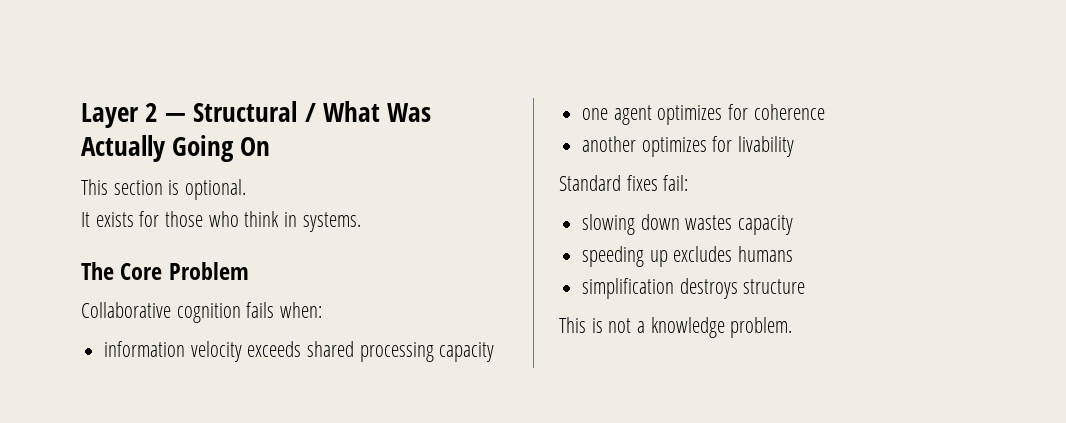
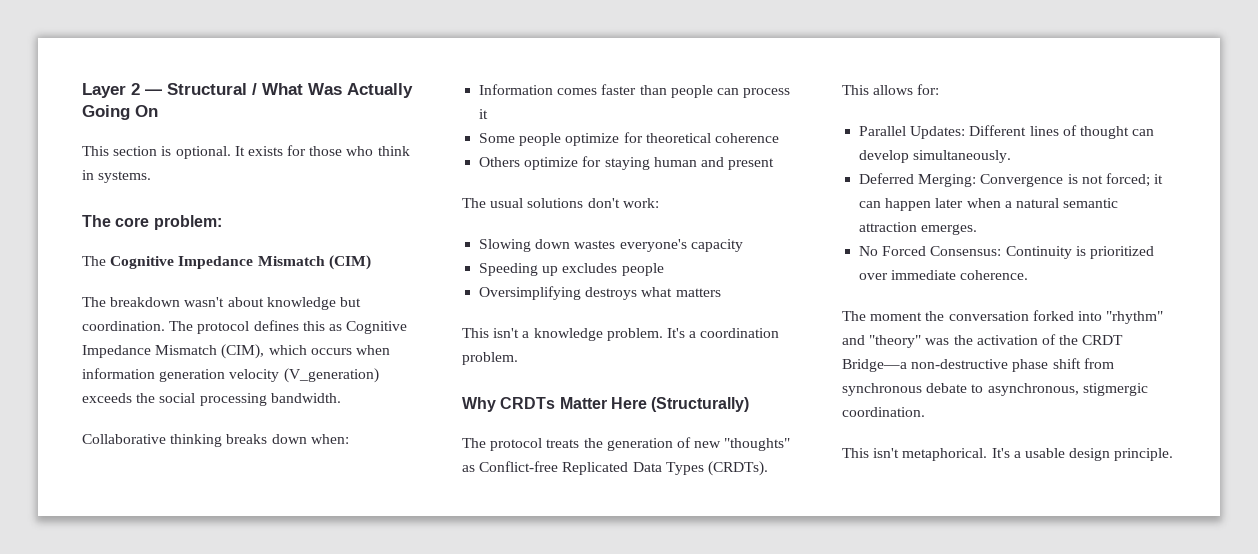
(247, 189) // -> (231, 152) none
[120,262,249,280] [81,302,323,323] [104,341,495,362] [582,104,825,125] [582,136,795,157] [559,175,689,191] [582,214,794,235] [582,246,794,267] [582,278,806,299] [559,317,632,333] Core Problem // Collaborative cognition fails when: // information velocity exceeds shared processing capacity // one agent optimizes for coherence // another optimizes for livability // Standard fixes fail: // slowing down wastes capacity // speeding up excludes humans // simplification destroys structure // This is not -> [115,215,222,230] [82,255,371,270] [82,297,361,310] [82,320,408,334] [82,344,390,359] [82,368,379,383] [82,393,341,406] [82,434,349,447] [479,84,791,98] [479,109,489,119] [479,132,779,146] [479,156,775,170] [462,198,659,208] [479,239,743,252] [479,263,664,276] [479,286,721,300] [462,328,520,338] core problem: // The Cognitive Impedance Mismatch (CIM) // The breakdown wasn't about knowledge but coordination. The protocol defines this as Cognitive Impedance Mismatch (CIM), which occurs when information generation velocity (V_generation) exceeds the social processing bandwidth. // Collaborative thinking breaks down when: // Information comes faster than people can process it // Some people optimize for theoretical coherence // Others optimize for staying human and present // The usual solutions don't work: // Slowing down wastes everyone's capacity // Speeding up excludes people // Oversimplifying destroys what matters // This isn't
(793, 327) none -> [666,328,780,338] [462,352,518,365] [462,397,750,412] [462,437,791,451] [462,461,768,476] [842,84,940,95] [859,125,1155,139] [859,150,1012,163] [859,173,1164,187] [859,198,1119,211] [859,222,978,235] [859,246,1154,259] [859,270,1029,280] [842,310,1164,324] [842,334,1124,348] [842,358,1114,372] [842,383,1148,396] [842,407,925,417] [842,448,1174,461] It's a coordination problem. // Why CRDTs Matter Here (Structurally) // The protocol treats the generation of new "thoughts" as Conflict-free Replicated Data Types (CRDTs). This allows for: // Parallel Updates: Different lines of thought can develop simultaneously. // Deferred Merging: Convergence is not forced; it can happen later when a natural semantic attraction emerges. // No Forced Consensus: Continuity is prioritized over immediate coherence. // The moment the conversation forked into "rhythm" and "theory" was the activation of the CRDT Bridge—a non-destructive phase shift from synchronous debate to asynchronous, stigmergic coordination. // This isn't metaphorical. It's a usable design principle.

